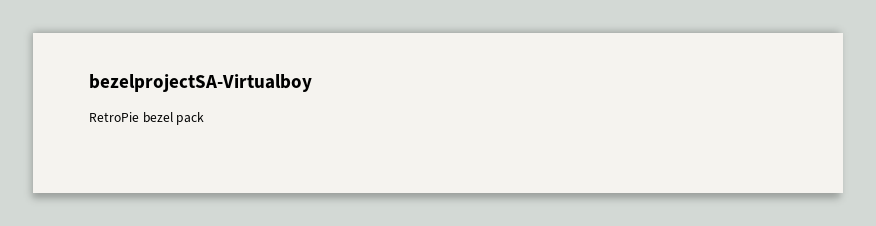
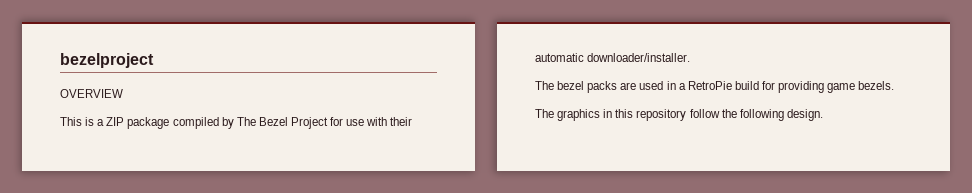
[89,74,312,92] [89,112,205,125] bezelprojectSA-Virtualboy // RetroPie bezel pack -> [60,53,154,68] [60,89,123,98] [60,117,413,129] [535,53,691,62] [535,81,895,93] [535,109,823,121] bezelproject // OVERVIEW // This is a ZIP package compiled by The Bezel Project for use with their automatic downloader/installer. // The bezel packs are used in a RetroPie build for providing game bezels. // The graphics in this repository follow the following design.

